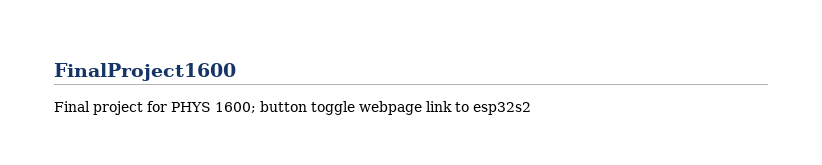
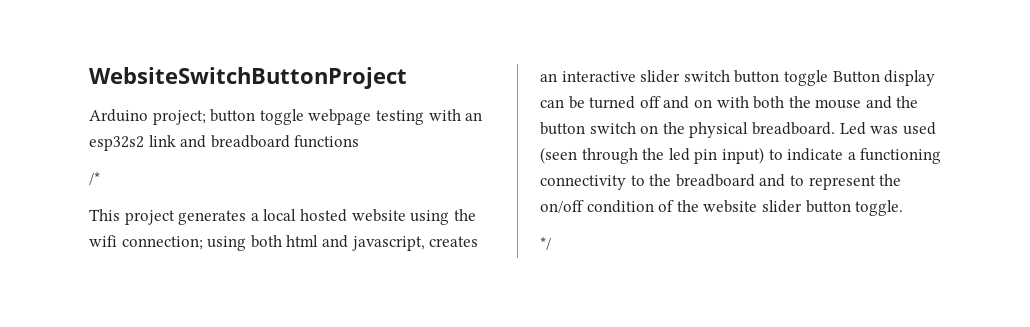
[54,63,236,81] [54,101,531,115] FinalProject1600 // Final project for PHYS 1600; button toggle webpage link to esp32s2 -> [89,67,407,89] [89,109,483,125] [89,135,360,151] [89,172,100,185] [89,209,476,225] [89,235,479,251] [540,70,936,86] [540,96,919,109] [540,122,936,138] [540,147,942,164] [540,174,902,190] [540,200,904,216] [540,237,551,250] WebsiteSwitchButtonProject // Arduino project; button toggle webpage testing with an esp32s2 link and breadboard functions // /* // This project generates a local hosted website using the wifi connection; using both html and javascript, creates an interactive slider switch button toggle Button display can be turned off and on with both the mouse and the button switch on the physical breadboard. Led was used (seen through the led pin input) to indicate a functioning connectivity to the breadboard and to represent the on/off condition of the website slider button toggle. // */

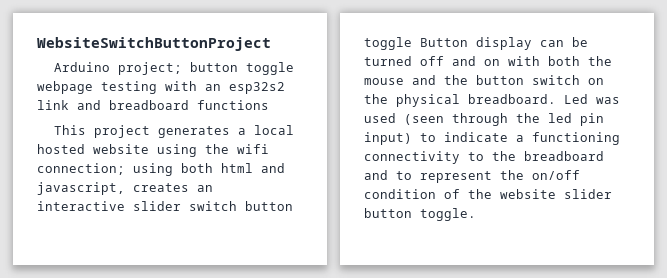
[89,172,100,185] // /* -> (269, 105) none
[540,237,551,250] // */ -> (476, 214) none

